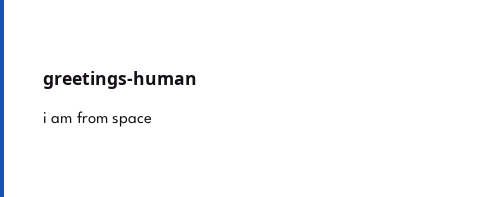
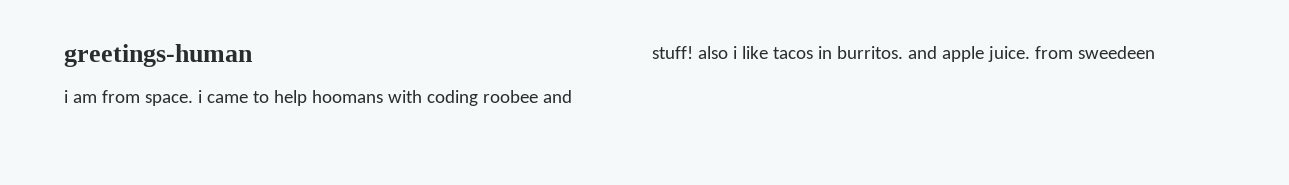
[112,116,153,127] space -> [144,90,572,106] [652,46,1155,62] space. i came to help hoomans with coding roobee and stuff! also i like tacos in burritos. and apple juice. from sweedeen

